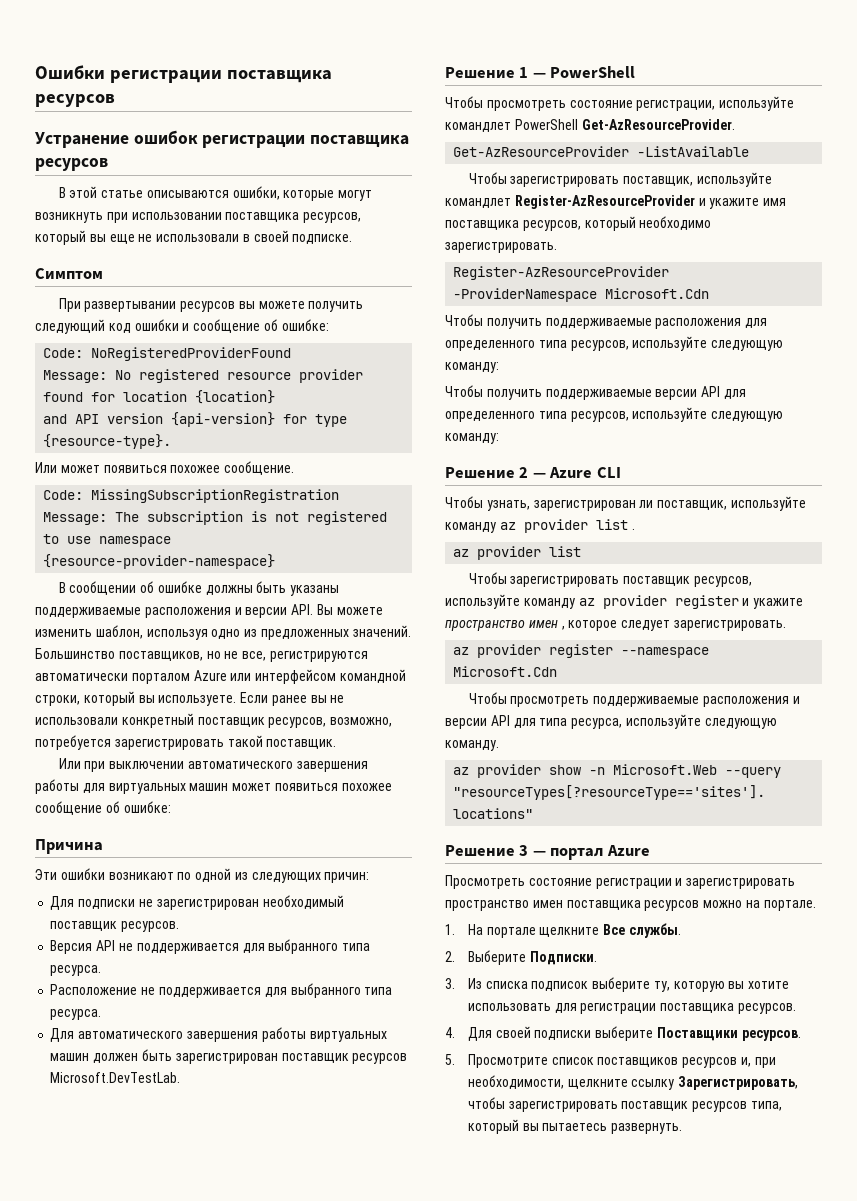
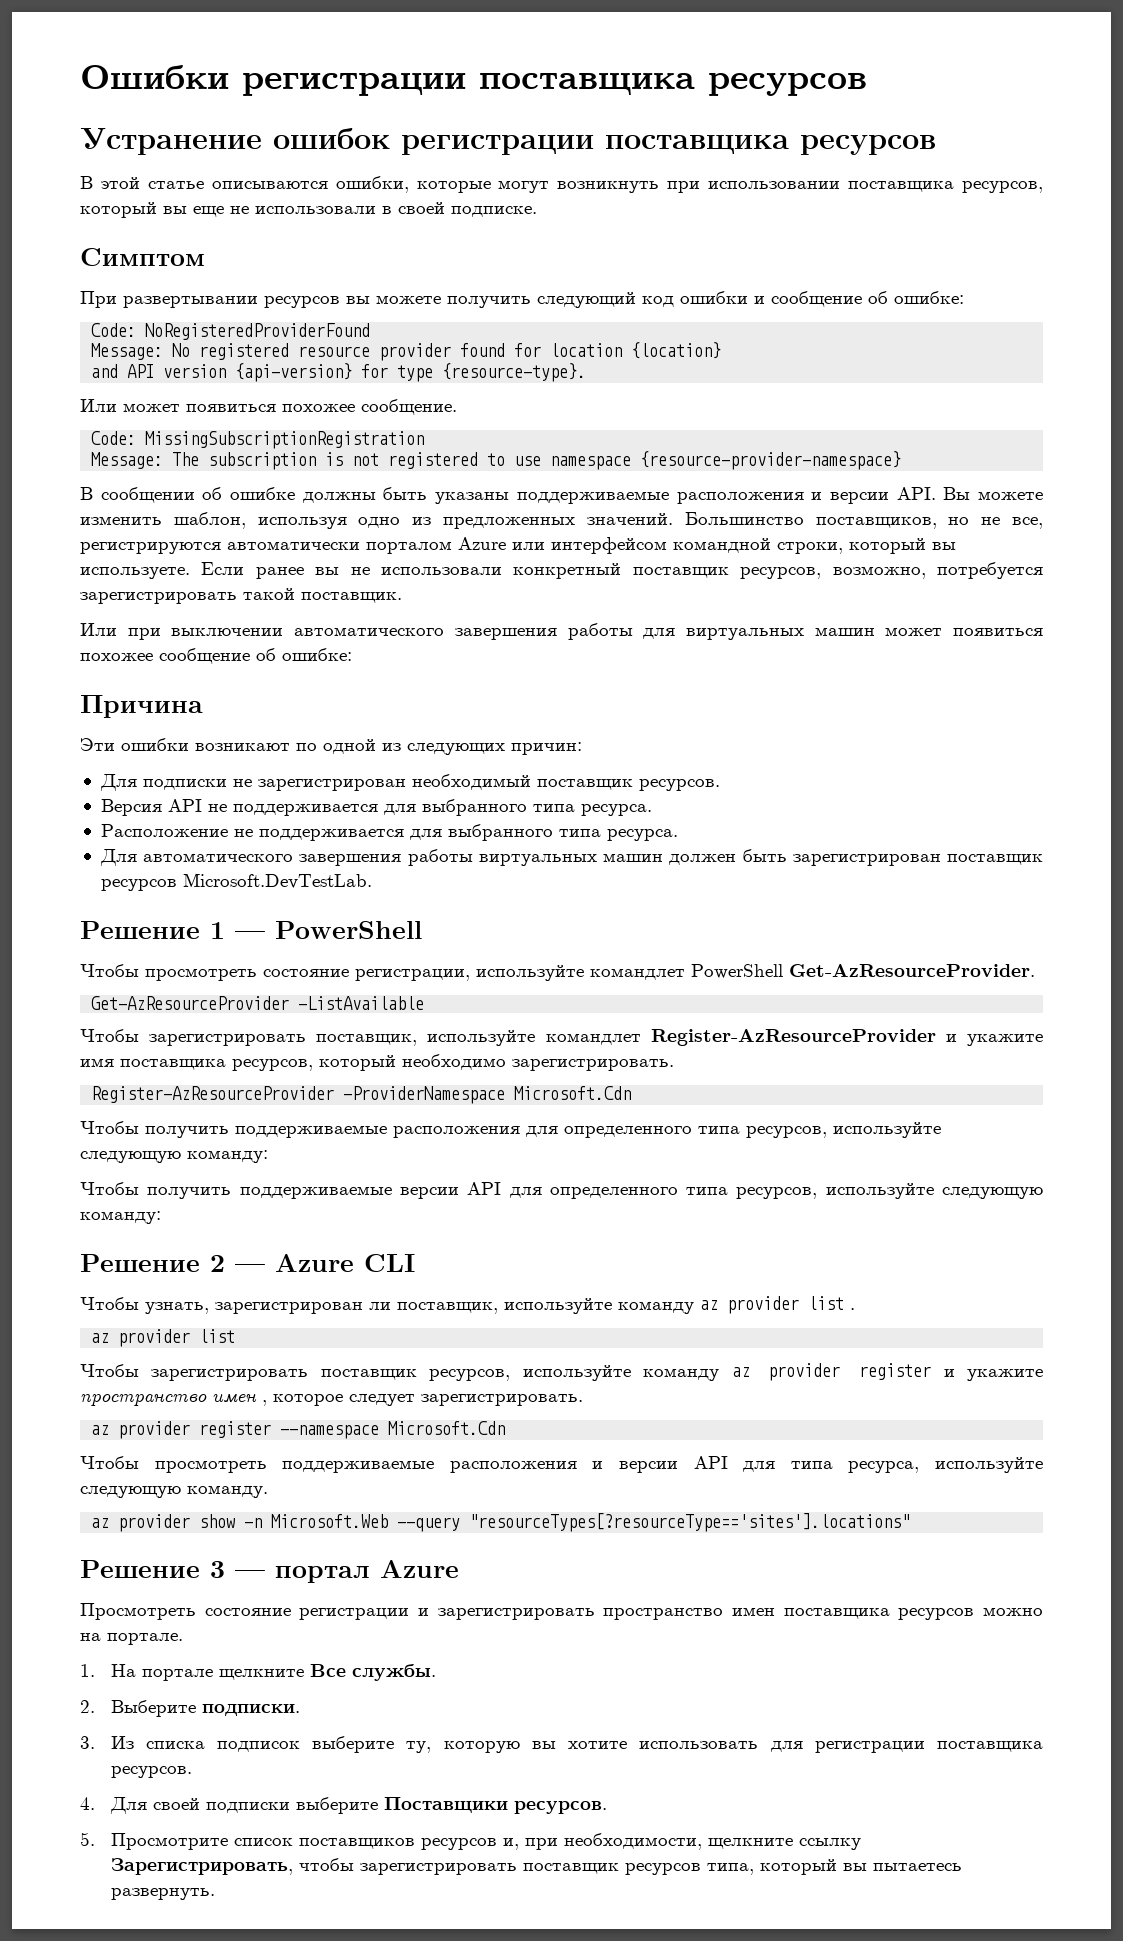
[529,951,597,965] Подписки. -> [201,1704,300,1716] подписки.

